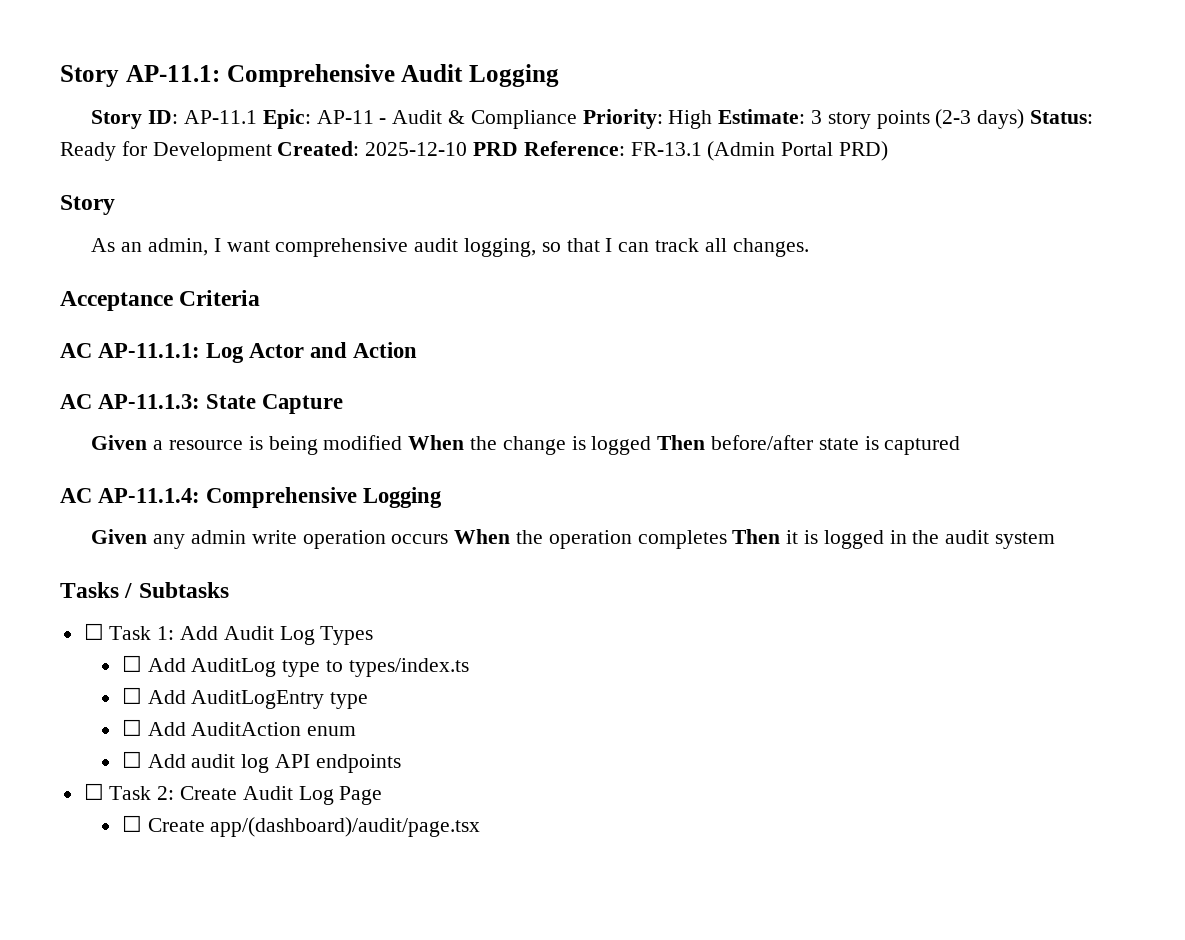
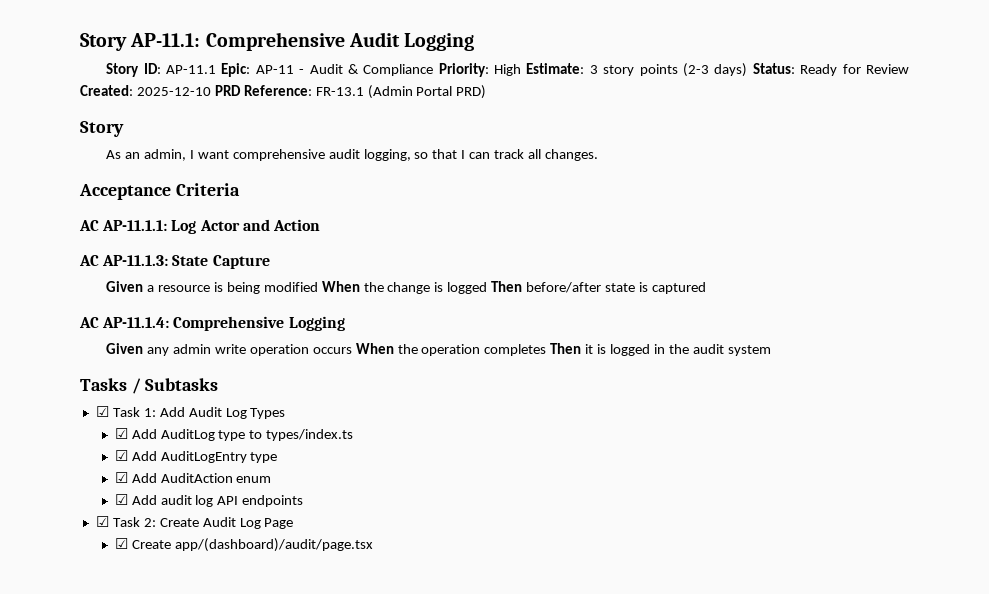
[152,142,272,161] Development -> [866,64,910,74] Review
[83,623,104,640] ☐ -> [95,406,109,417] ☑
[121,655,142,672] ☐ -> [114,428,128,439] ☑
[121,687,142,704] ☐ -> [114,450,128,461] ☑
[121,719,142,736] ☐ -> [114,472,128,483] ☑
[121,751,142,768] ☐ -> [114,494,128,505] ☑
[83,783,104,800] ☐ -> [95,516,109,527] ☑
[121,815,142,832] ☐ -> [114,538,128,549] ☑

